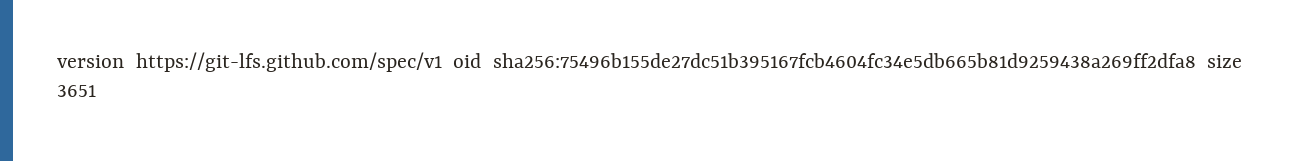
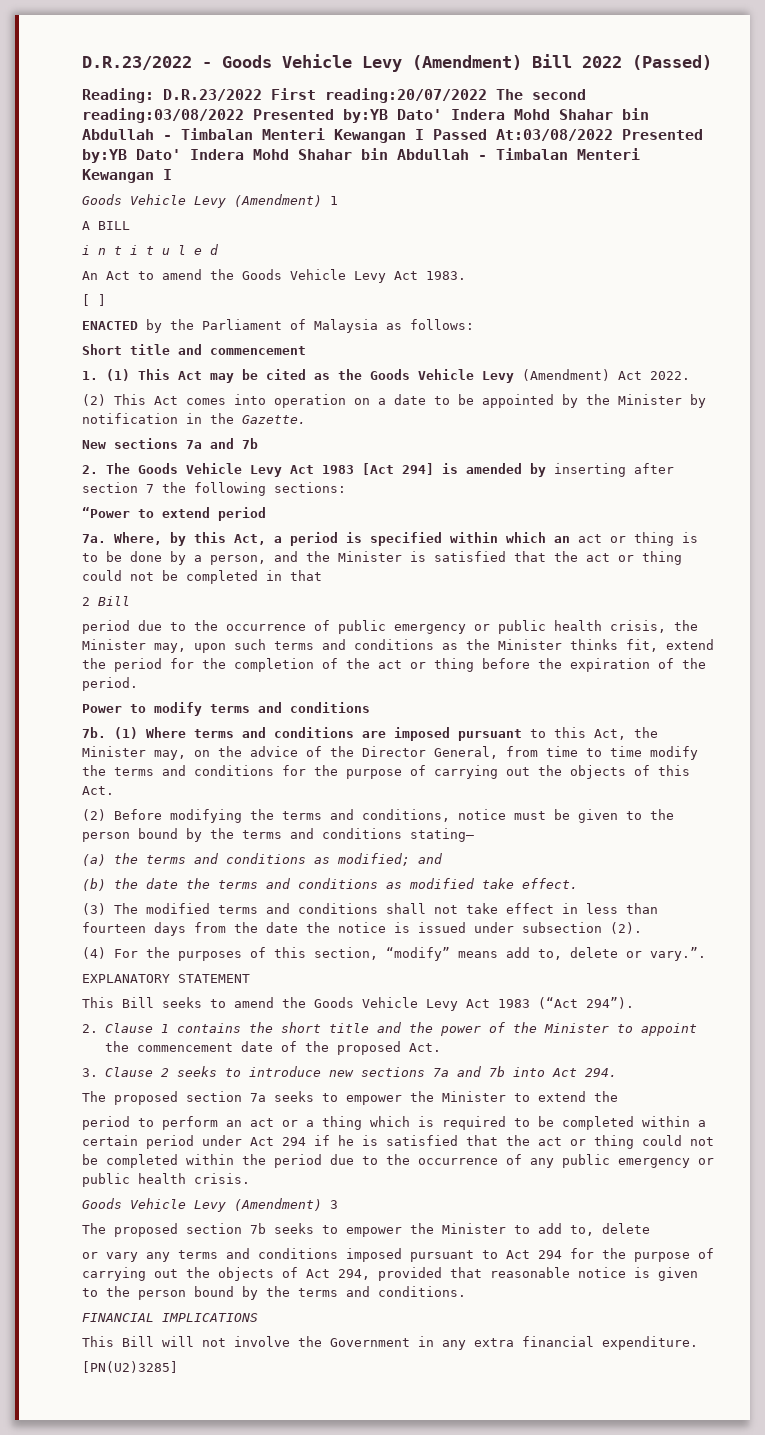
[57,52,1242,72] [57,85,96,97] version https://git-lfs.github.com/spec/v1 oid sha256:75496b155de27dc51b395167fcb4604fc34e5db665b81d9259438a269ff2dfa8 size 3651 -> [82,54,712,72] [82,88,586,103] [82,108,649,123] [82,128,703,143] [82,148,640,163] [82,169,172,183] [82,194,338,208] [82,221,130,230] [82,244,218,255] [82,269,466,283] [82,294,106,306] [82,319,474,333] [82,344,306,355] [82,369,690,383] [82,394,706,408] [82,413,306,424] [82,438,258,449] [82,463,674,477] [82,482,346,496] [82,507,266,521] [82,532,698,546] [82,551,682,565] [82,570,322,584] [82,596,130,606] [82,620,698,634] [82,639,714,653] [82,658,706,672] [82,677,138,691] [82,702,370,716] [82,727,658,741] [82,746,698,760] [82,765,690,779] [82,786,114,795] [82,809,674,823] [82,828,474,842] [82,853,442,866] [82,878,578,891] [82,903,658,915] [82,922,642,936] [82,947,706,961] [82,974,250,983] [82,997,634,1011] [82,1022,697,1036] [104,1041,441,1055] [82,1066,617,1077] [82,1091,618,1105] [82,1116,706,1130] [82,1135,714,1149] [82,1154,714,1168] [82,1173,250,1187] [82,1198,338,1212] [82,1223,650,1237] [82,1248,714,1262] [82,1267,698,1281] [82,1286,466,1300] [82,1313,258,1322] [82,1336,698,1350] [82,1361,178,1373] D.R.23/2022 - Goods Vehicle Levy (Amendment) Bill 2022 (Passed) // Reading: D.R.23/2022 First reading:20/07/2022 The second reading:03/08/2022 Presented by:YB Dato' Indera Mohd Shahar bin Abdullah - Timbalan Menteri Kewangan I Passed At:03/08/2022 Presented by:YB Dato' Indera Mohd Shahar bin Abdullah - Timbalan Menteri Kewangan I // Goods Vehicle Levy (Amendment) 1 // A BILL // i n t i t u l e d // An Act to amend the Goods Vehicle Levy Act 1983. // [ ] // ENACTED by the Parliament of Malaysia as follows: // Short title and commencement // 1. (1) This Act may be cited as the Goods Vehicle Levy (Amendment) Act 2022. // (2) This Act comes into operation on a date to be appointed by the Minister by notification in the Gazette. // New sections 7a and 7b // 2. The Goods Vehicle Levy Act 1983 [Act 294] is amended by inserting after section 7 the following sections: // “Power to extend period // 7a. Where, by this Act, a period is specified within which an act or thing is to be done by a person, and the Minister is satisfied that the act or thing could not be completed in that // 2 Bill // period due to the occurrence of public emergency or public health crisis, the Minister may, upon such terms and conditions as the Minister thinks fit, extend the period for the completion of the act or thing before the expiration of the period. // Power to modify terms and conditions // 7b. (1) Where terms and conditions are imposed pursuant to this Act, the Minister may, on the advice of the Director General, from time to time modify the terms and conditions for the purpose of carrying out the objects of this Act. // (2) Before modifying the terms and conditions, notice must be given to the person bound by the terms and conditions stating— // (a) the terms and conditions as modified; and // (b) the date the terms and conditions as modified take effect. // (3) The modified terms and conditions shall not take effect in less than fourteen days from the date the notice is issued under subsection (2). // (4) For the purposes of this section, “modify” means add to, delete or vary.”. // EXPLANATORY STATEMENT // This Bill seeks to amend the Goods Vehicle Levy Act 1983 (“Act 294”). // 2. Clause 1 contains the short title and the power of the Minister to appoint the commencement date of the proposed Act. // 3. Clause 2 seeks to introduce new sections 7a and 7b into Act 294. // The proposed section 7a seeks to empower the Minister to extend the // period to perform an act or a thing which is required to be completed within a certain period under Act 294 if he is satisfied that the act or thing could not be completed within the period due to the occurrence of any public emergency or public health crisis. // Goods Vehicle Levy (Amendment) 3 // The proposed section 7b seeks to empower the Minister to add to, delete // or vary any terms and conditions imposed pursuant to Act 294 for the purpose of carrying out the objects of Act 294, provided that reasonable notice is given to the person bound by the terms and conditions. // FINANCIAL IMPLICATIONS // This Bill will not involve the Government in any extra financial expenditure. // [PN(U2)3285]

